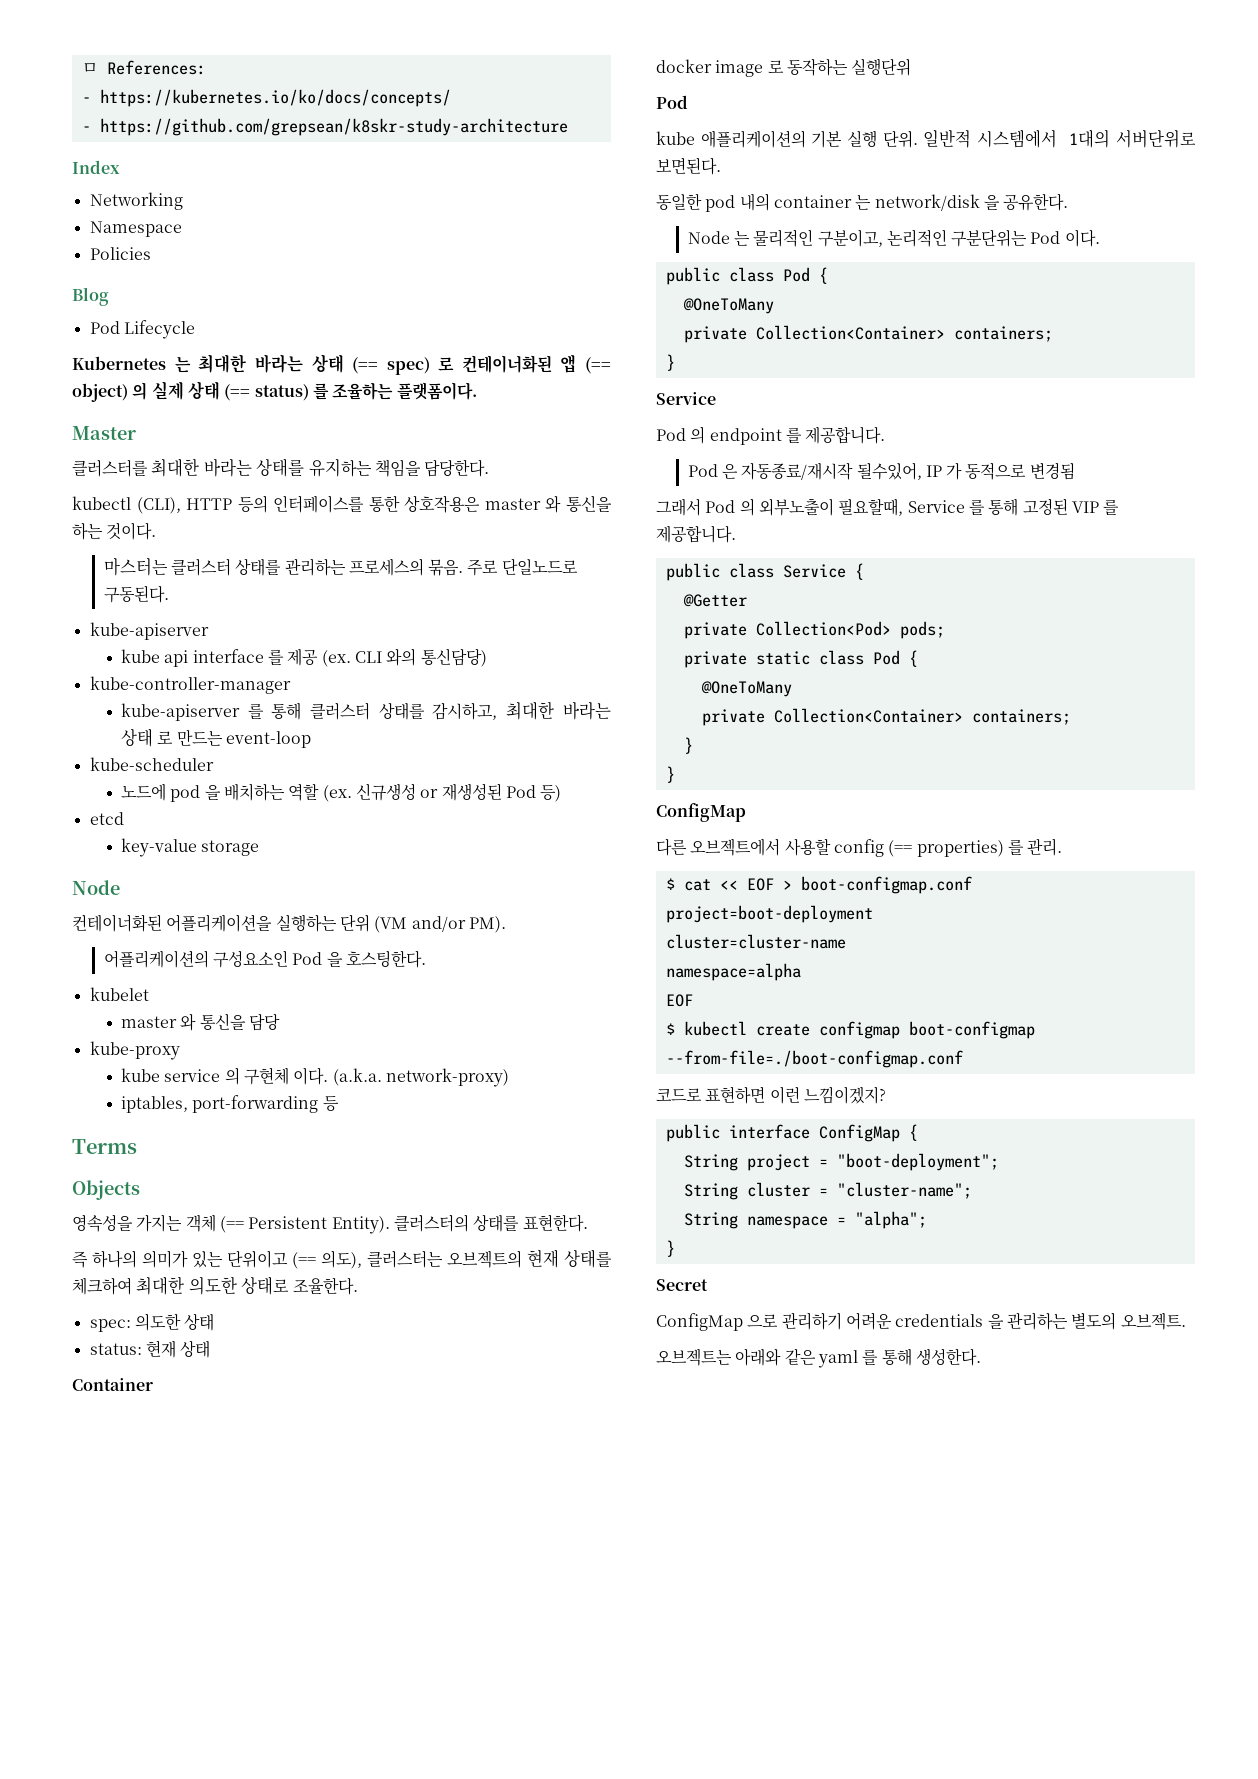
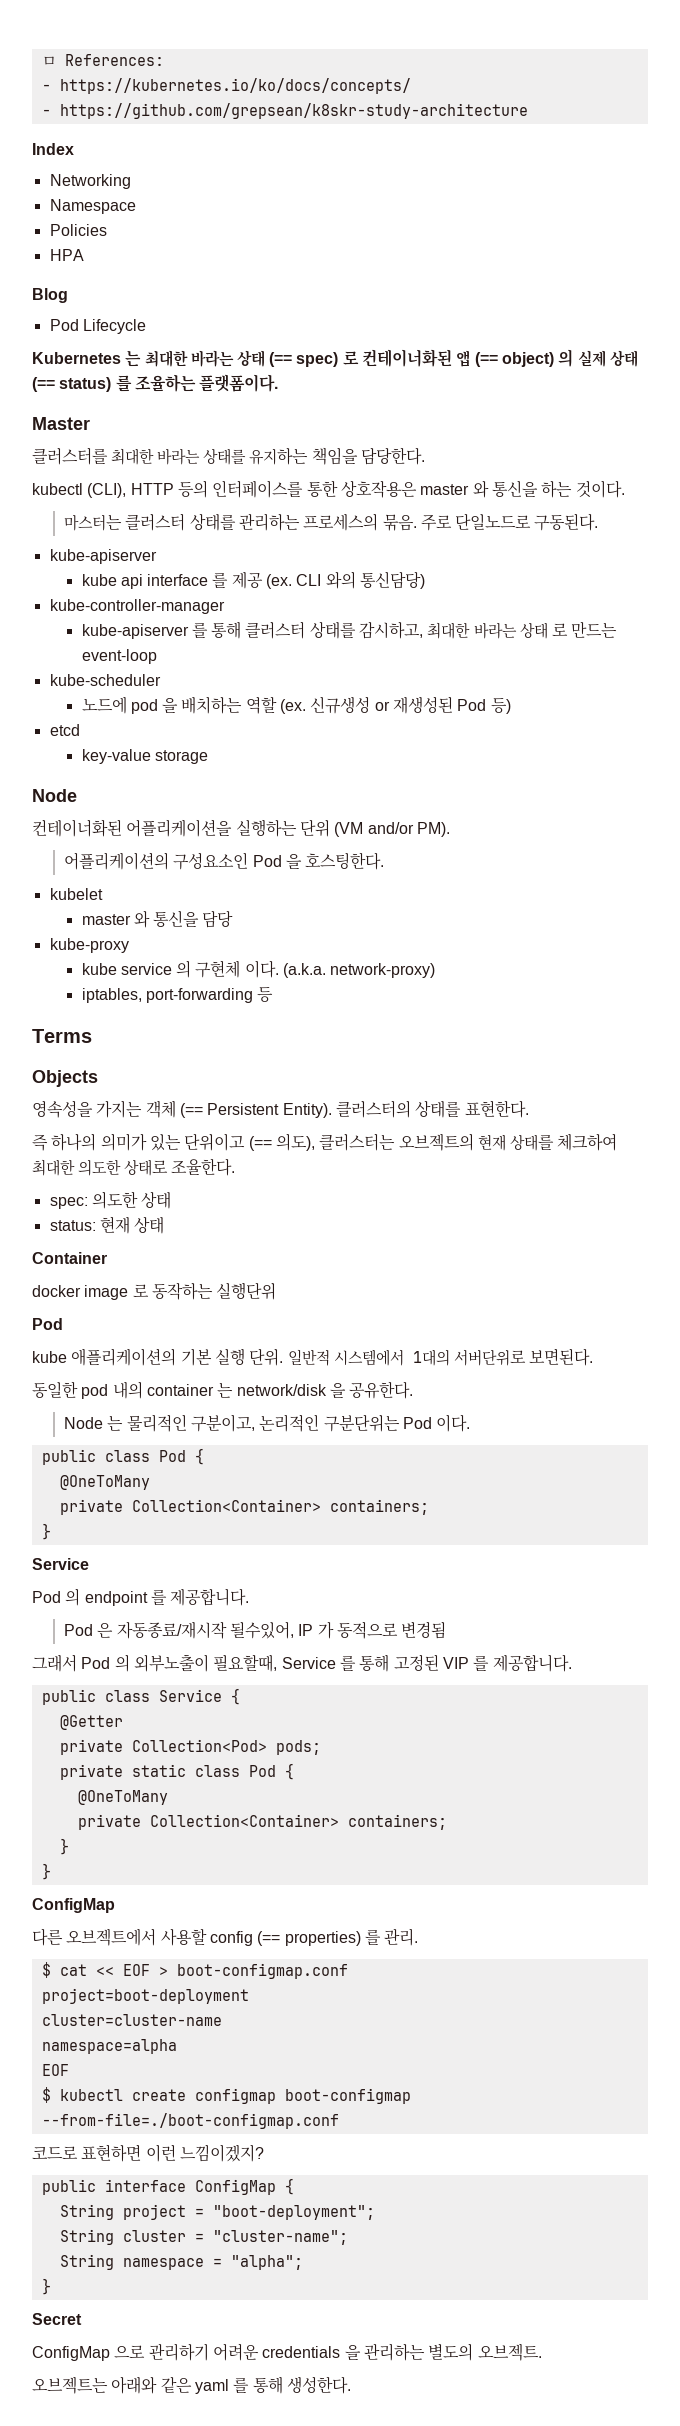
(151, 253) none -> [49,249,84,261] // HPA

